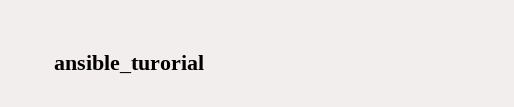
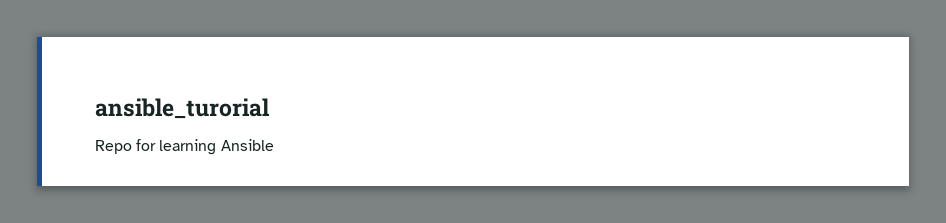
(204, 64) none -> [95,139,274,155] // Repo for learning Ansible

